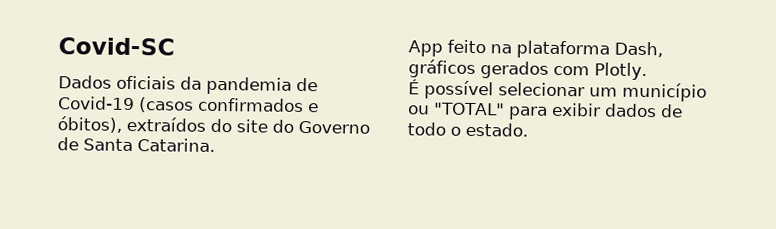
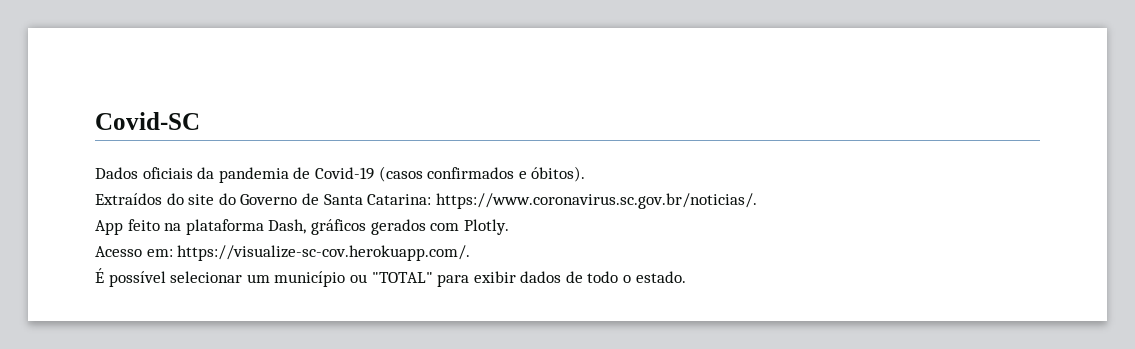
[57,116,206,133] óbitos), extraídos -> [531,166,586,182] [95,193,162,205] óbitos). // Extraídos
[137,138,215,152] Catarina. -> [367,193,757,209] Catarina: https://www.coronavirus.sc.gov.br/noticias/.
(647, 71) none -> [95,245,471,261] // Acesso em: https://visualize-sc-cov.herokuapp.com/.

